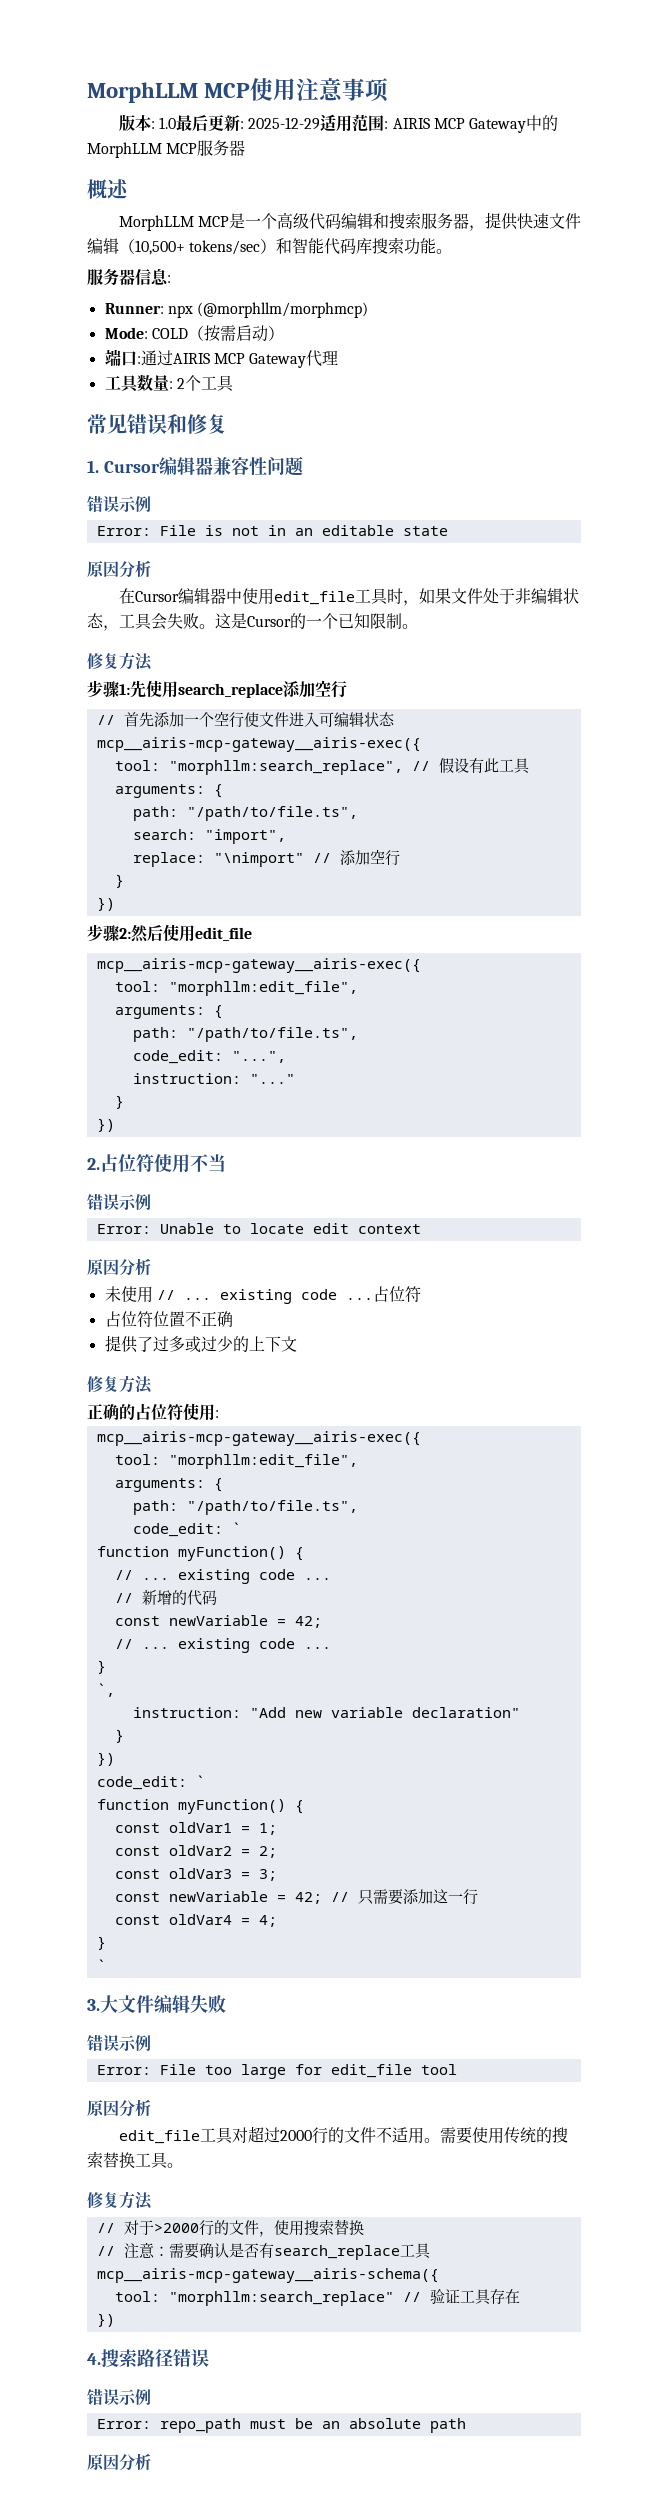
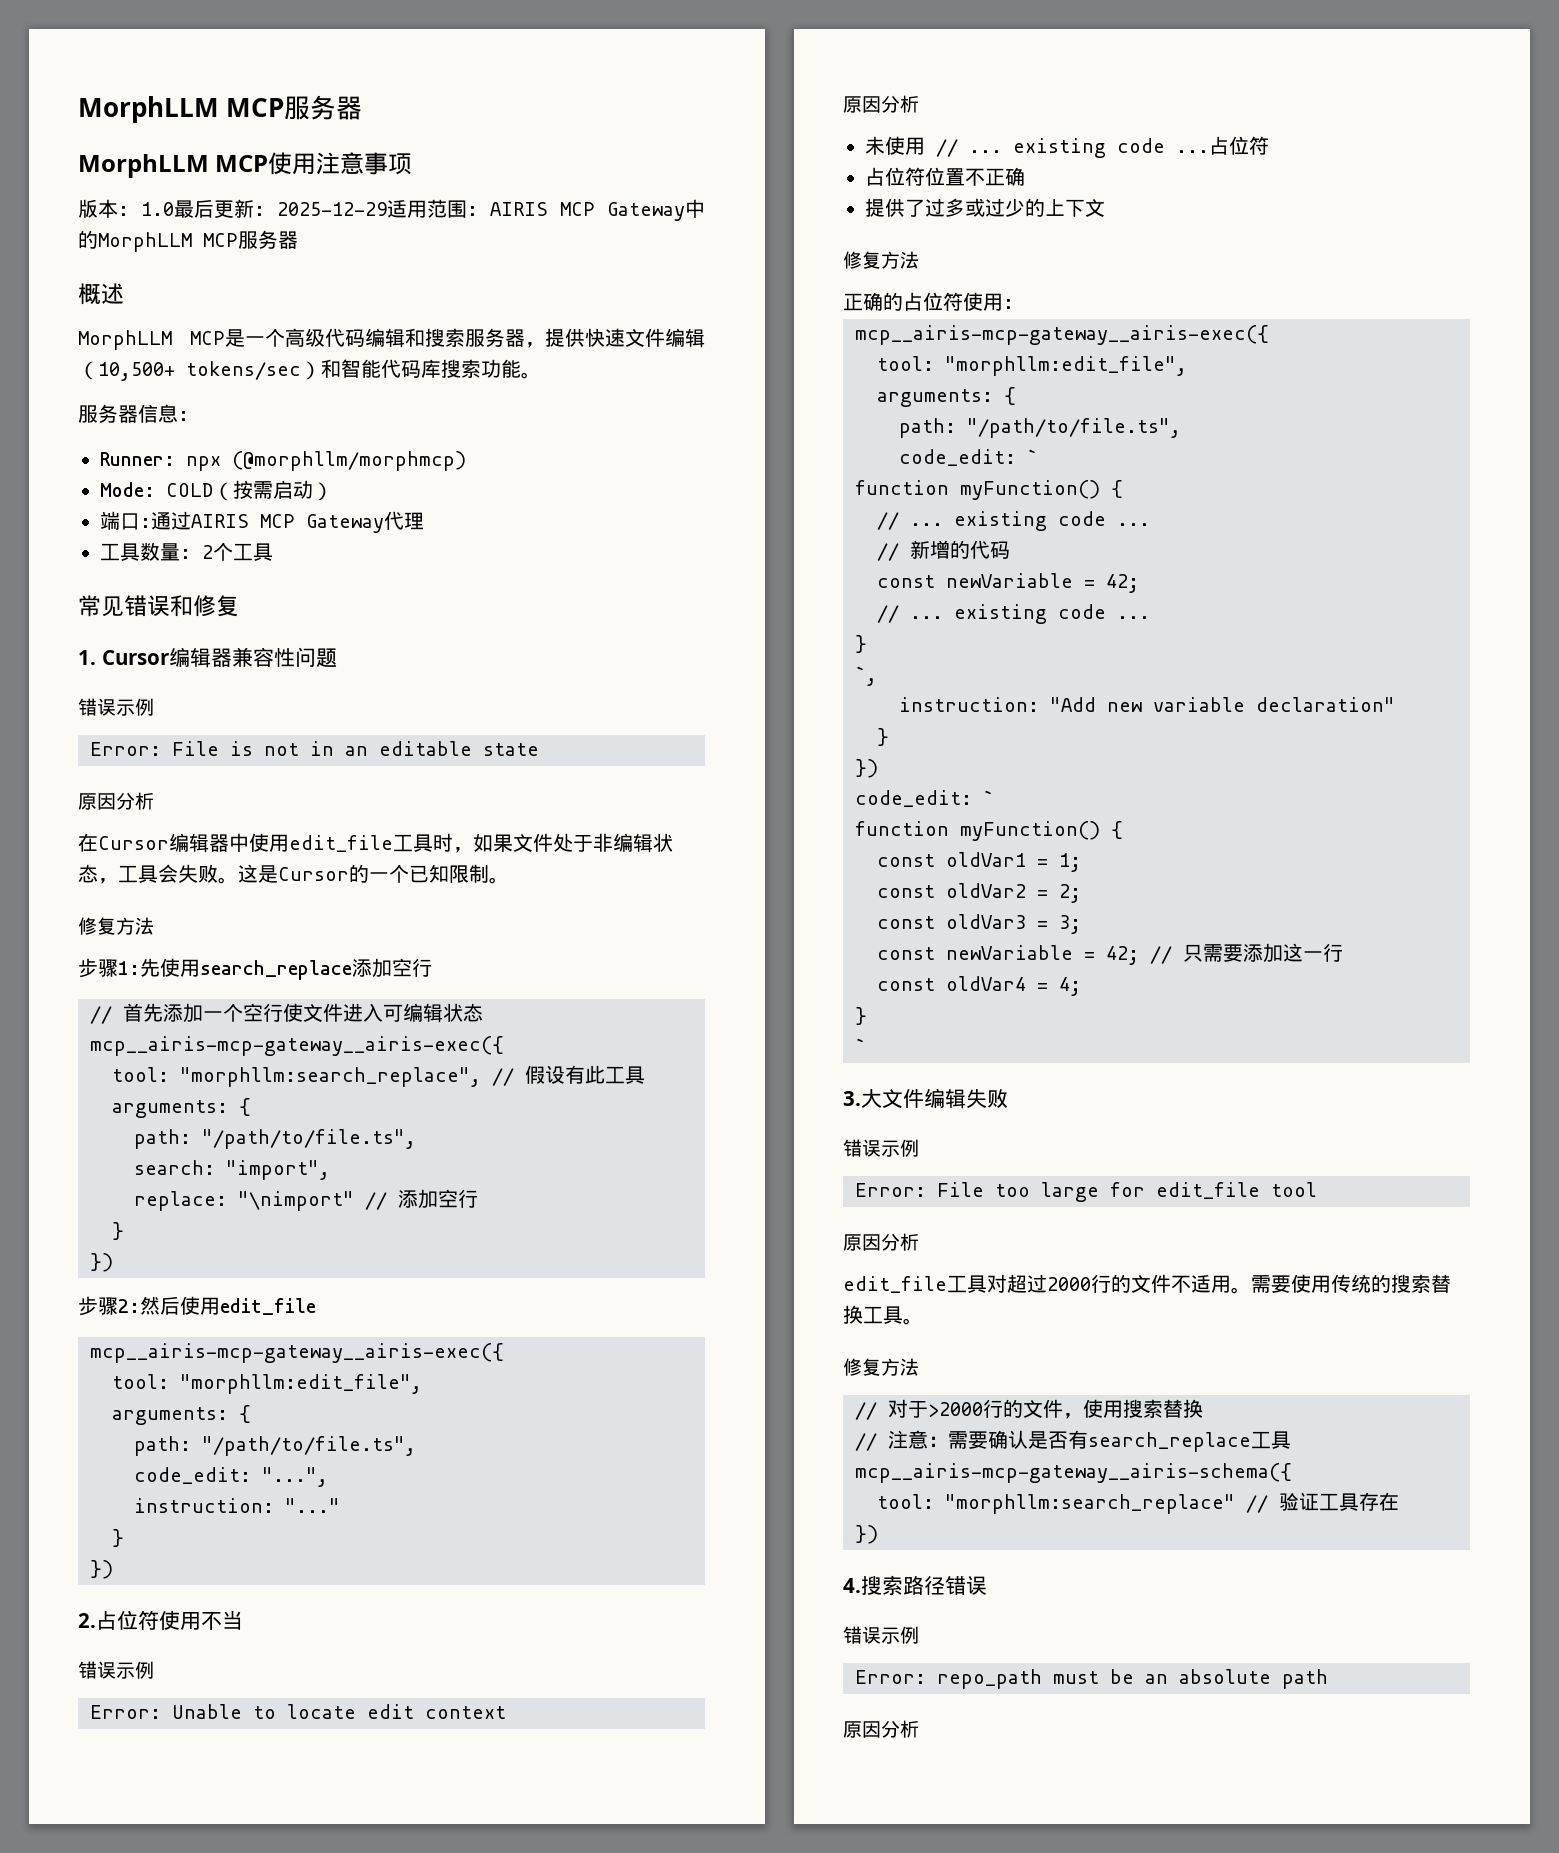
[87,82,251,103] MorphLLM MCP -> [78,95,363,123] [78,154,269,178] MorphLLM MCP服务器 // MorphLLM MCP

